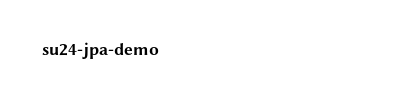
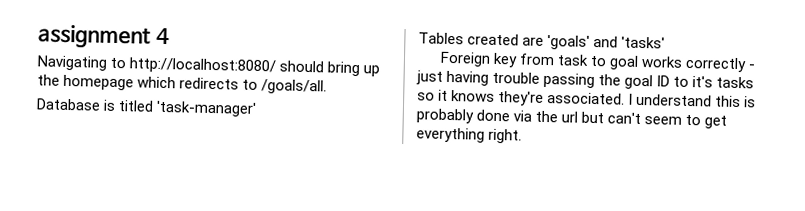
[42,42,159,59] su24-jpa-demo -> [38,24,170,49] [37,55,381,77] [37,74,328,95] [36,98,258,117] [418,32,666,50] [439,51,756,73] [416,70,755,90] [417,89,757,108] [416,108,728,129] [416,127,523,144] assignment 4 // Navigating to http://localhost:8080/ should bring up the homepage which redirects to /goals/all. // Database is titled 'task-manager' // Tables created are 'goals' and 'tasks' // Foreign key from task to goal works correctly - just having trouble passing the goal ID to it's tasks so it knows they're associated. I understand this is probably done via the url but can't seem to get everything right.

